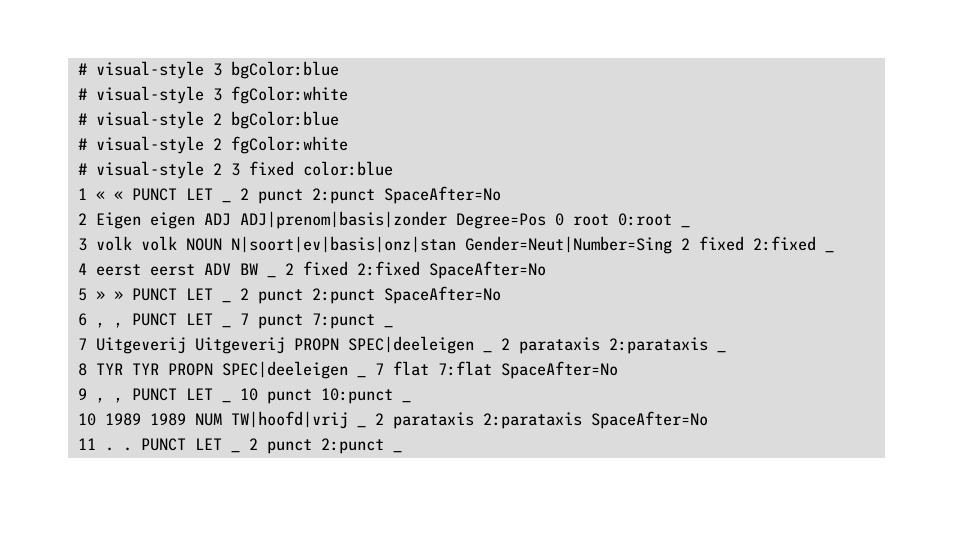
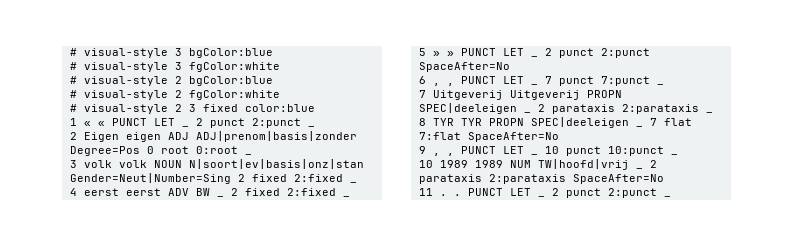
[383,186,501,204] SpaceAfter=No -> [307,126,315,127] _
[428,261,546,279] SpaceAfter=No -> [342,196,350,197] _

